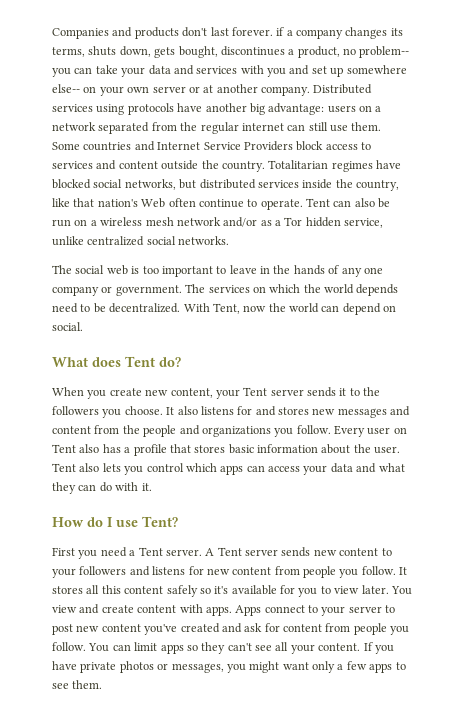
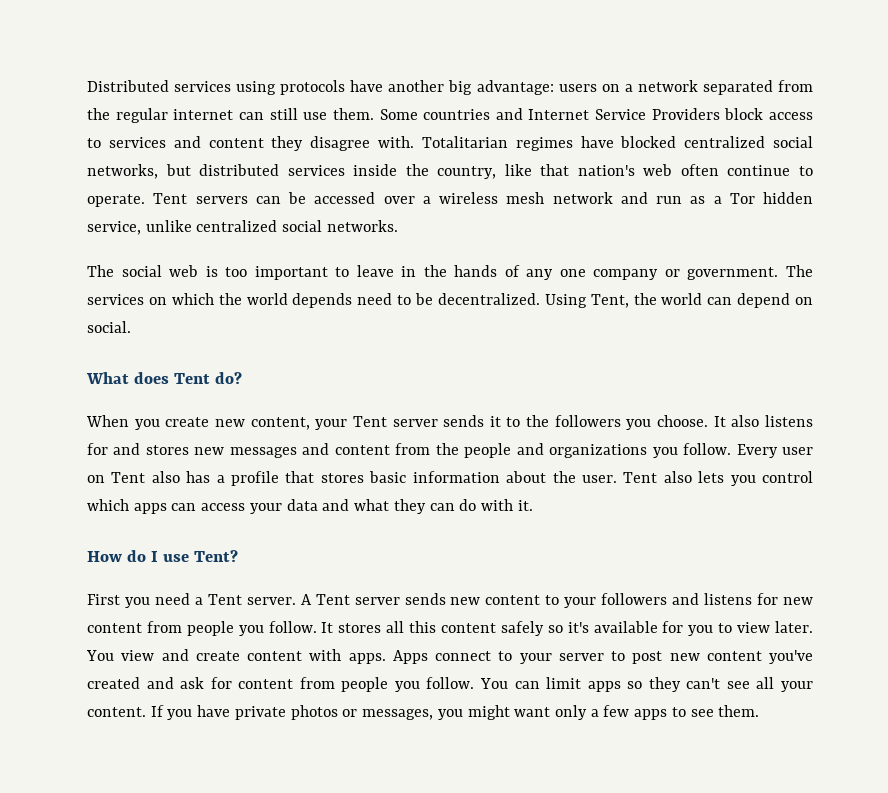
[52,27,403,39] [52,46,410,58] [52,65,407,77] [52,84,310,96] Companies and products don't last forever. if a company changes its terms, shuts down, gets bought, discontinues a product, no problem-- you can take your data and services with you and set up somewhere else-- on your own server or at another company. -> (87, 86) none
[161,160,265,172] outside the country. -> [271,136,414,151] they disagree with.
(91, 184) none -> [684,136,766,148] centralized
[141,198,166,208] Web -> [643,164,673,176] web
[333,198,391,208] [52,219,88,227] can also be run on -> [195,192,415,204] servers can be accessed over
[223,217,258,227] and/or -> [620,192,682,204] and run
[183,303,267,314] With Tent, now -> [544,294,629,308] Using Tent,

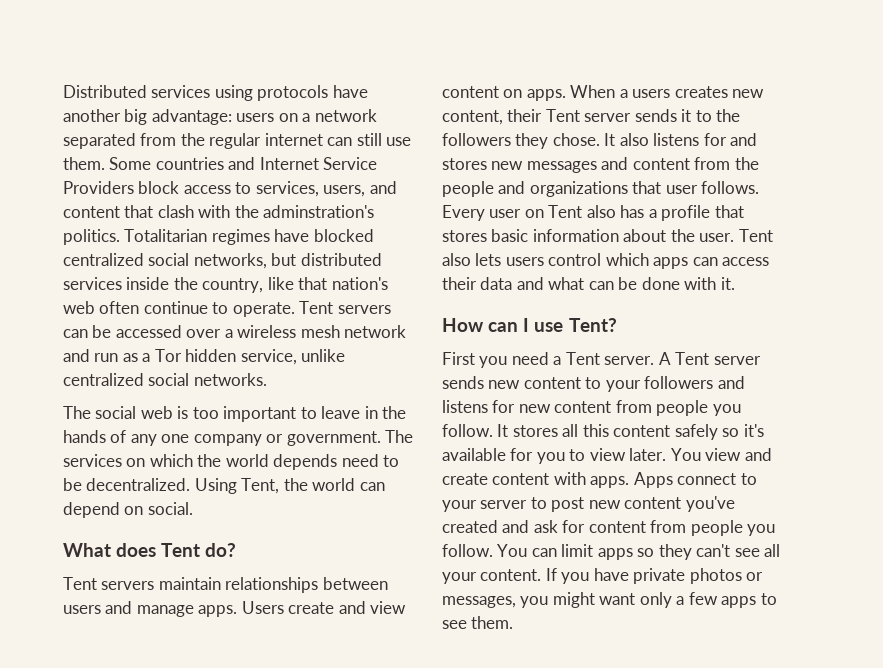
[108,136,414,151] services and content they disagree with. -> [255,181,397,197] [63,205,375,218] [63,229,120,245] services, users, and content that clash with the adminstration's politics.
[86,415,210,430] When you create -> [63,577,388,593] [63,601,407,617] [442,85,728,101] Tent servers maintain relationships between users and manage apps. Users create and view content on apps. When a users creates
[315,419,348,430] your -> [507,109,543,122] their
[626,415,709,430] you choose. -> [515,133,600,149] they chose.
[652,443,732,458] you follow. -> [632,181,760,194] that user follows.
[730,475,756,486] you -> [505,257,544,266] users
[249,503,282,514] your -> [442,277,477,290] their
[393,499,477,514] they can do -> [588,277,680,290] can be done
[126,550,146,562] do -> [488,322,519,332] can

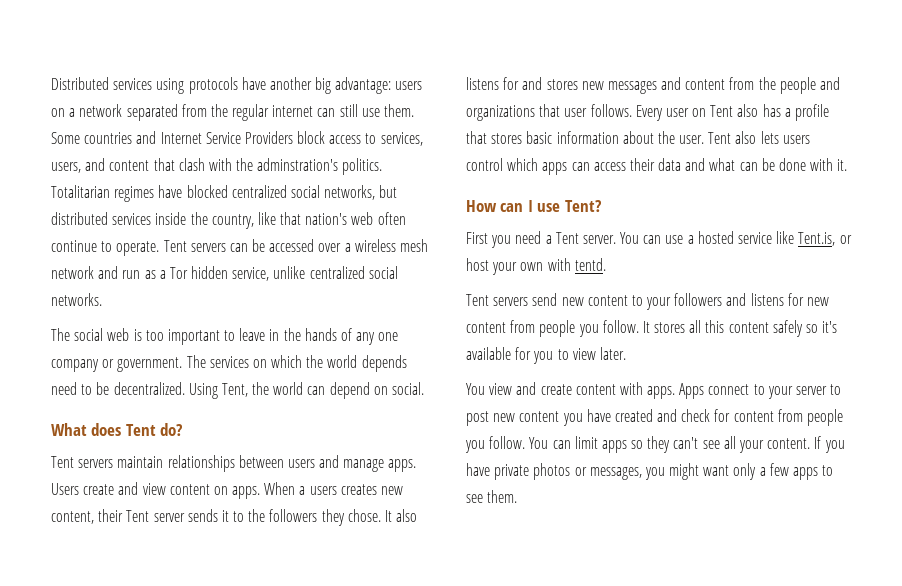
[658,352,761,365] [442,376,484,389] A Tent server sends -> [620,231,852,246] [466,258,606,275] [466,293,558,306] You can use a hosted service like Tent.is, or host your own with tentd. // Tent servers send
(667, 454) none -> (626, 353) //
[685,496,735,512] you've -> [562,409,611,426] you have
[533,520,558,533] ask -> [681,409,711,422] check

